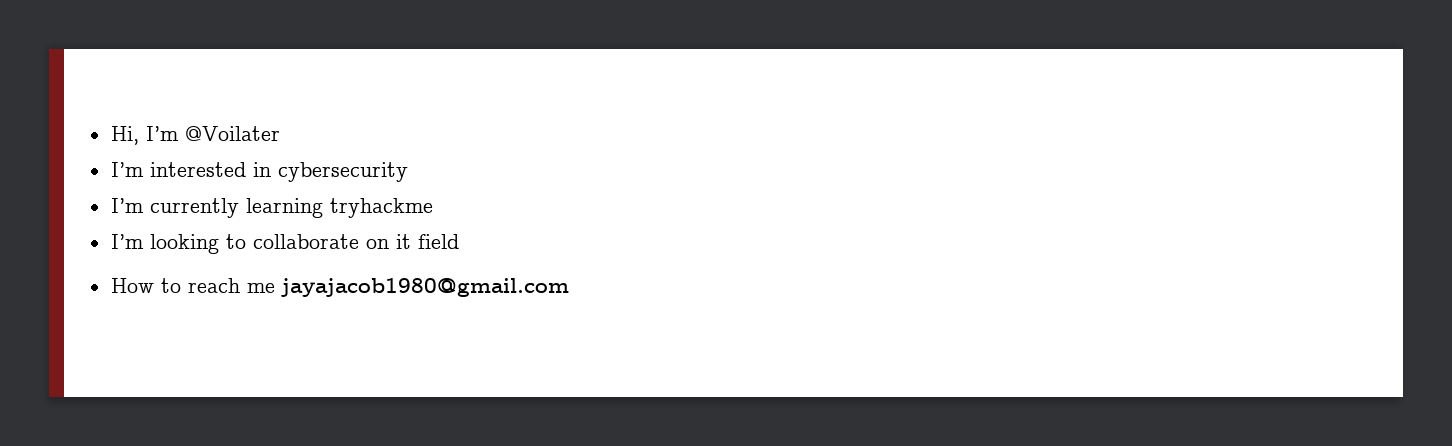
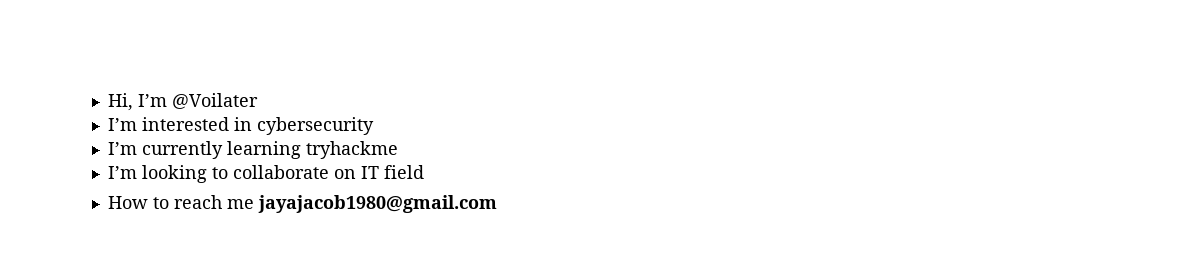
[395,234,411,249] it -> [360,166,379,179] IT

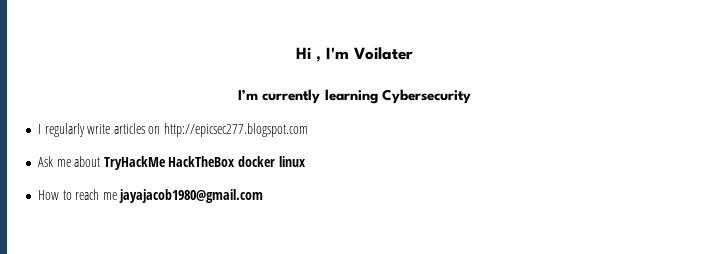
[107,93,258,111] [107,117,374,135] [107,141,398,159] [107,165,424,183] Hi, I’m @Voilater // I’m interested in cybersecurity // I’m currently learning tryhackme // I’m looking to collaborate on IT field -> [296,47,413,62] [238,89,471,104] [37,123,309,137] [37,156,305,170] Hi , I'm Voilater // I’m currently learning Cybersecurity // I regularly write articles on http://epicsec277.blogspot.com // Ask me about TryHackMe HackTheBox docker linux

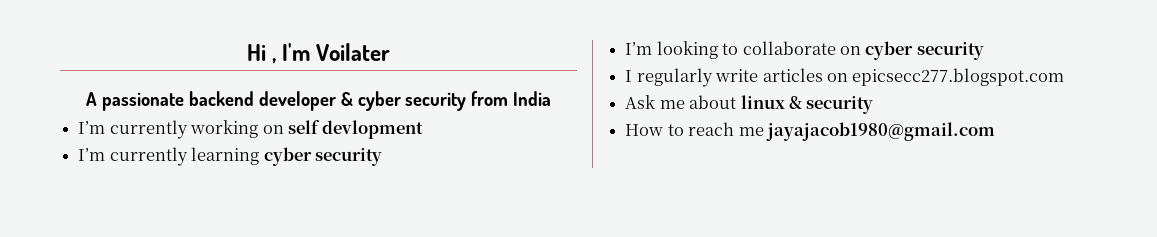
[238,89,471,104] I’m currently learning Cybersecurity -> [85,91,552,111] [78,120,424,139] [78,147,382,166] [625,41,984,60] A passionate backend developer & cyber security from India // I’m currently working on self devlopment // I’m currently learning cyber security // I’m looking to collaborate on cyber security
[164,123,309,137] http://epicsec277.blogspot.com -> [852,68,1065,86] epicsecc277.blogspot.com
[103,156,276,170] TryHackMe HackTheBox docker -> (737, 102) none
(305, 161) none -> [788,96,874,114] & security

